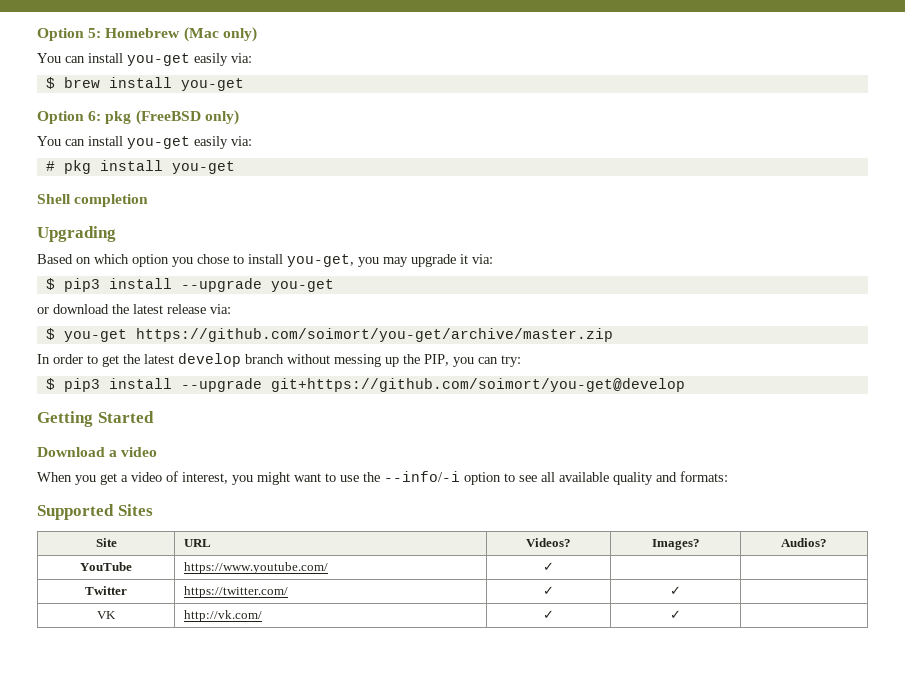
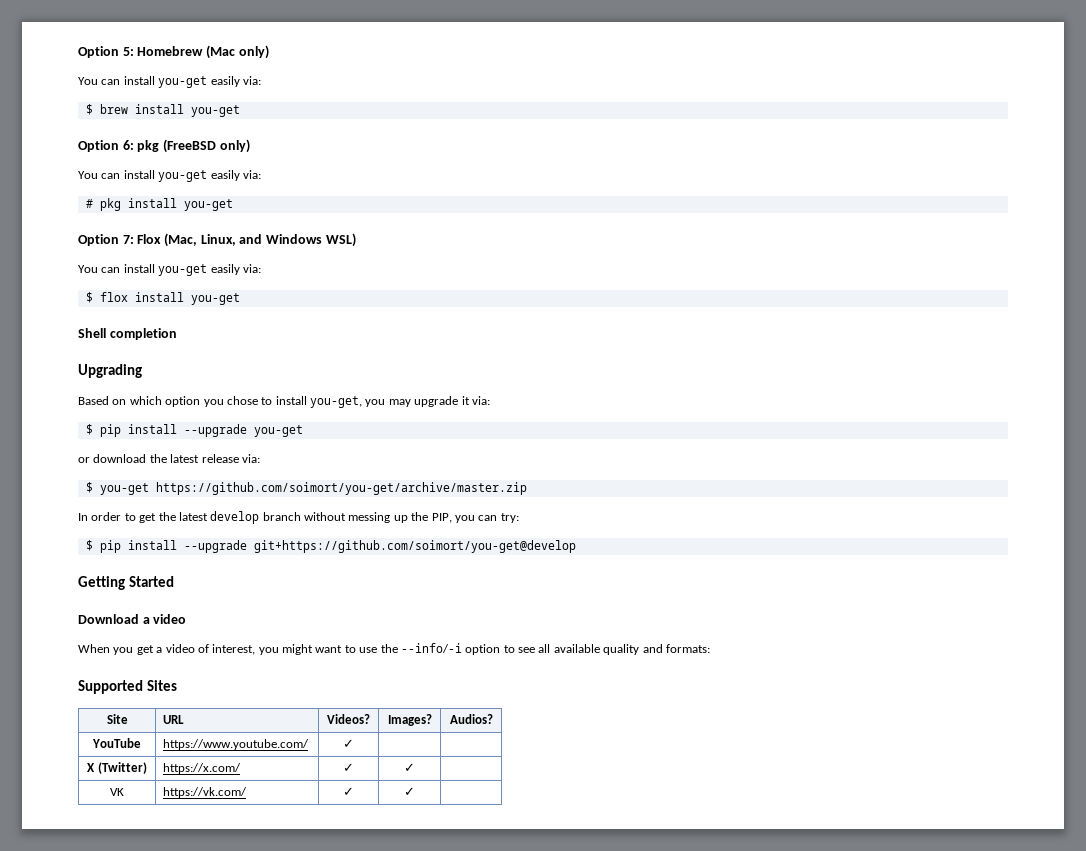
(235, 167) none -> [78,233,356,247] [78,264,261,276] [85,292,240,305] // Option 7: Flox (Mac, Linux, and Windows WSL) // You can install you-get easily via: // $ flox install you-get
[63,278,100,292] pip3 -> [99,424,121,437] pip
[63,378,100,392] pip3 -> [99,540,121,553] pip
[85,586,127,595] [183,586,288,598] Twitter | https://twitter.com/ -> [87,762,147,774] [163,763,242,774] X (Twitter) | https://x.com/
[183,610,262,622] http://vk.com/ -> [163,787,248,798] https://vk.com/

